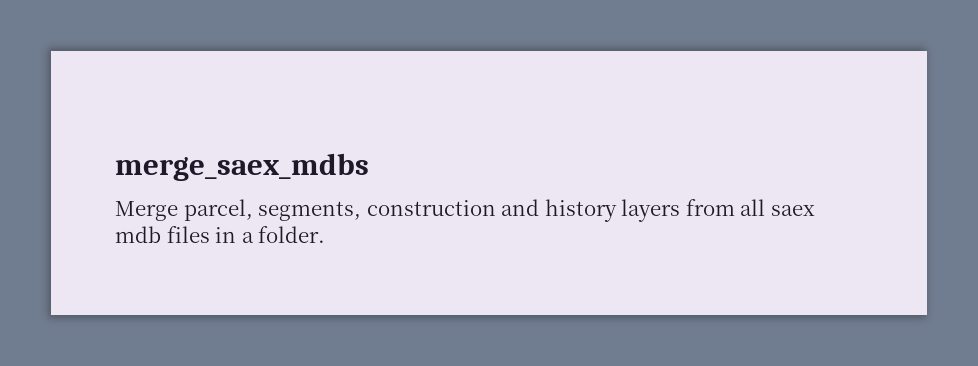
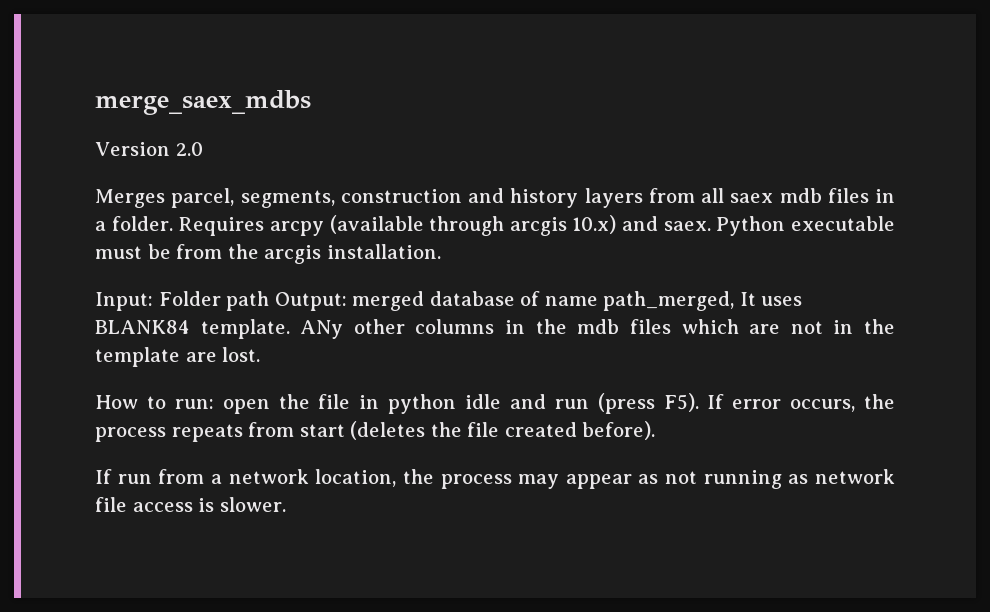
[115,201,178,221] Merge -> [95,142,203,156] [95,189,165,208] Version 2.0 // Merges
(326, 234) none -> [178,215,895,236] [95,244,441,264] [95,291,803,311] [95,319,896,339] [95,347,261,367] [95,393,895,414] [95,421,656,442] [95,469,895,489] [95,497,286,512] Requires arcpy (available through arcgis 10.x) and saex. Python executable must be from the arcgis installation. // Input: Folder path Output: merged database of name path_merged, It uses BLANK84 template. ANy other columns in the mdb files which are not in the template are lost. // How to run: open the file in python idle and run (press F5). If error occurs, the process repeats from start (deletes the file created before). // If run from a network location, the process may appear as not running as network file access is slower.

